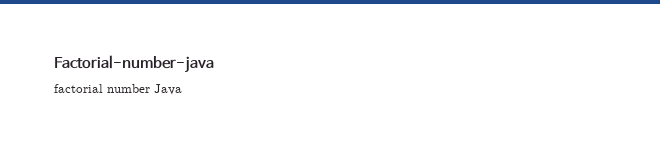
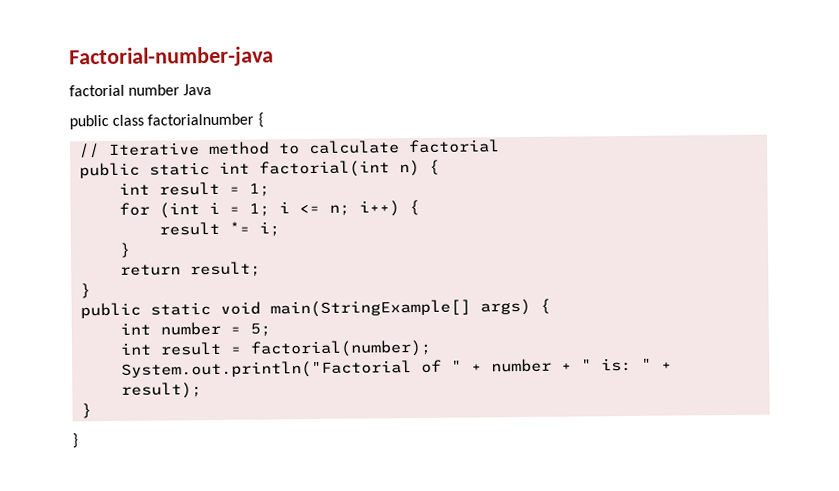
(182, 89) none -> [69,112,264,130] [79,139,501,159] [79,159,441,179] [119,181,271,197] [119,199,421,219] [159,221,281,237] [119,242,132,258] [120,261,262,278] [80,283,92,299] [80,298,552,319] [120,321,272,337] [120,339,433,358] [121,357,673,379] [121,382,203,399] [81,403,93,419] [72,433,78,449] // public class factorialnumber { // // Iterative method to calculate factorial // public static int factorial(int n) { // int result = 1; // for (int i = 1; i <= n; i++) { // result *= i; // } // return result; // } // public static void main(StringExample[] args) { // int number = 5; // int result = factorial(number); // System.out.println("Factorial of " + number + " is: " + result); // } // }

